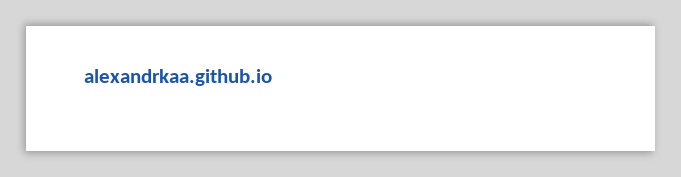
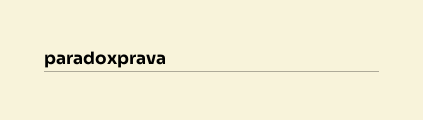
[84,69,272,86] alexandrkaa.github.io -> [44,51,166,68] paradoxprava

